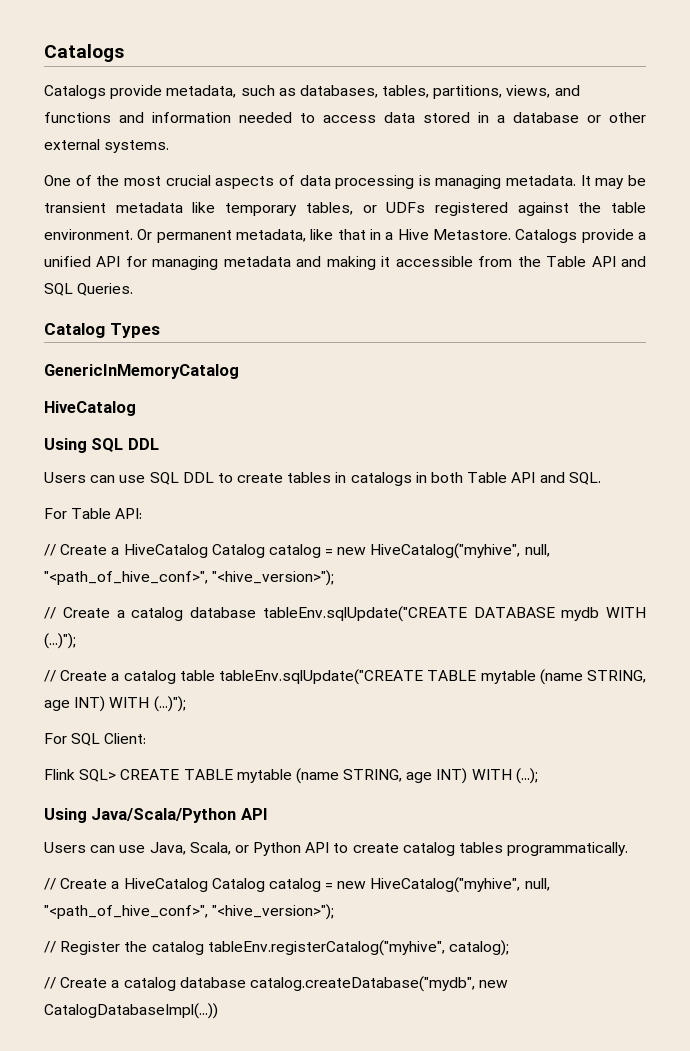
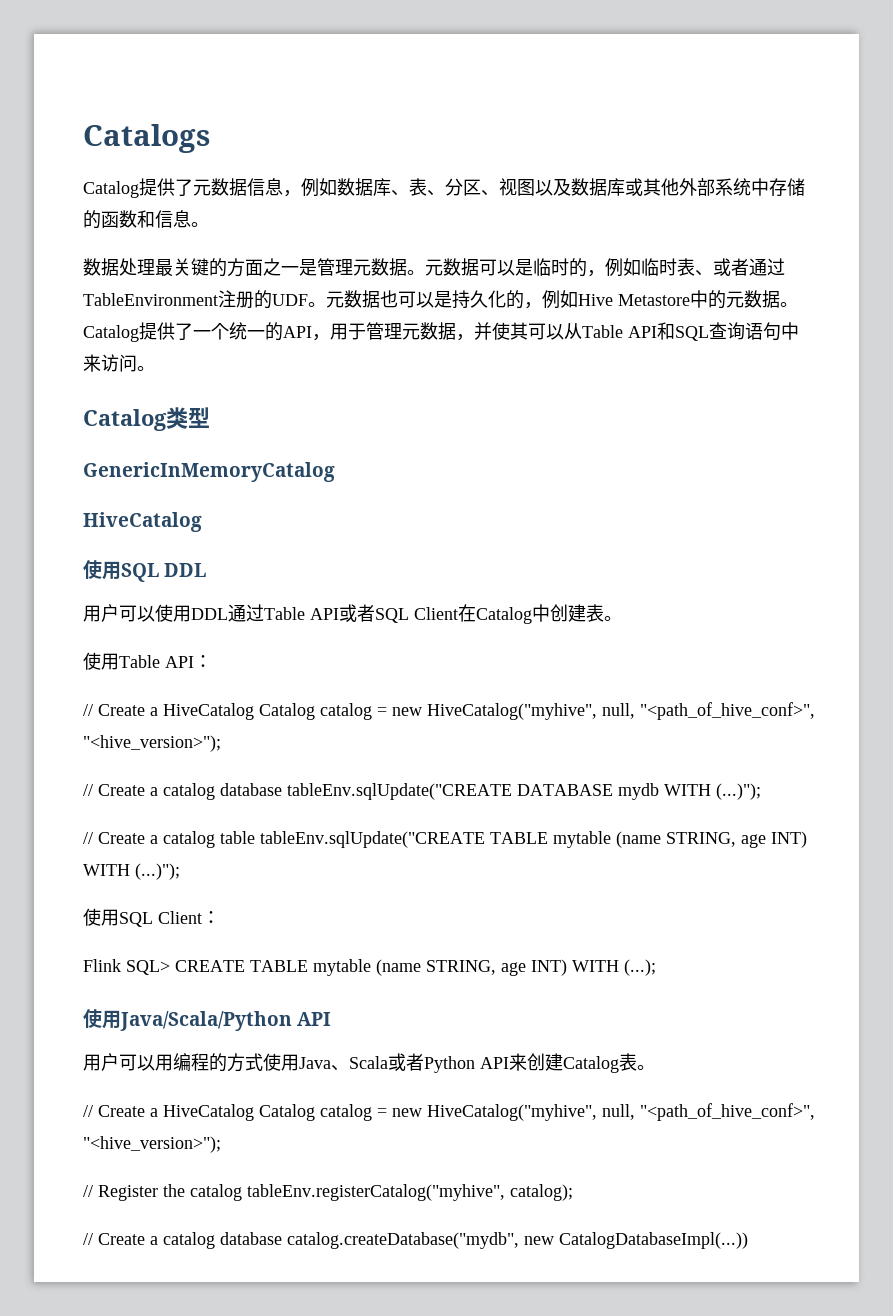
[44,85,580,99] [44,112,646,123] [44,139,170,153] [44,175,646,189] [44,202,646,216] [44,229,646,243] [44,256,646,270] [44,283,134,296] [44,323,160,338] Catalogs provide metadata, such as databases, tables, partitions, views, and functions and information needed to access data stored in a database or other external systems. // One of the most crucial aspects of data processing is managing metadata. It may be transient metadata like temporary tables, or UDFs registered against the table environment. Or permanent metadata, like that in a Hive Metastore. Catalogs provide a unified API for managing metadata and making it accessible from the Table API and SQL Queries. // Catalog Types -> [83,178,805,198] [83,210,209,229] [83,258,785,277] [83,290,798,309] [83,322,799,342] [83,354,155,372] [83,407,210,431] Catalog提供了元数据信息，例如数据库、表、分区、视图以及数据库或其他外部系统中存储的函数和信息。 // 数据处理最关键的方面之一是管理元数据。元数据可以是临时的，例如临时表、或者通过TableEnvironment注册的UDF。元数据也可以是持久化的，例如Hive Metastore中的元数据。Catalog提供了一个统一的API，用于管理元数据，并使其可以从Table API和SQL查询语句中来访问。 // Catalog类型
[44,438,87,453] Using -> [83,560,121,580] 使用
[44,472,601,486] [44,508,143,519] Users can use SQL DDL to create tables in catalogs in both Table API and SQL. // For Table API: -> [83,604,622,624] [83,652,212,670] 用户可以使用DDL通过Table API或者SQL Client在Catalog中创建表。 // 使用Table API：
[44,733,147,746] For SQL Client: -> [83,908,220,927] 使用SQL Client：
[44,808,87,823] Using -> [83,1009,121,1029] 使用
[44,842,629,856] Users can use Java, Scala, or Python API to create catalog tables programmatically. -> [83,1053,655,1073] 用户可以用编程的方式使用Java、Scala或者Python API来创建Catalog表。

